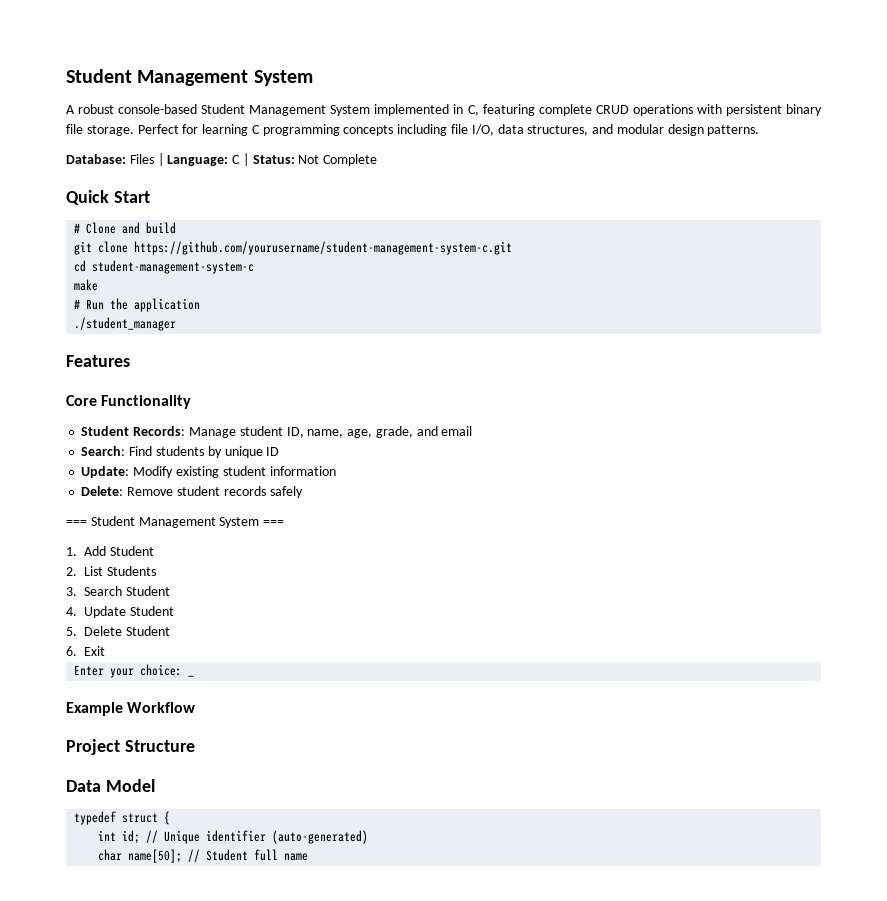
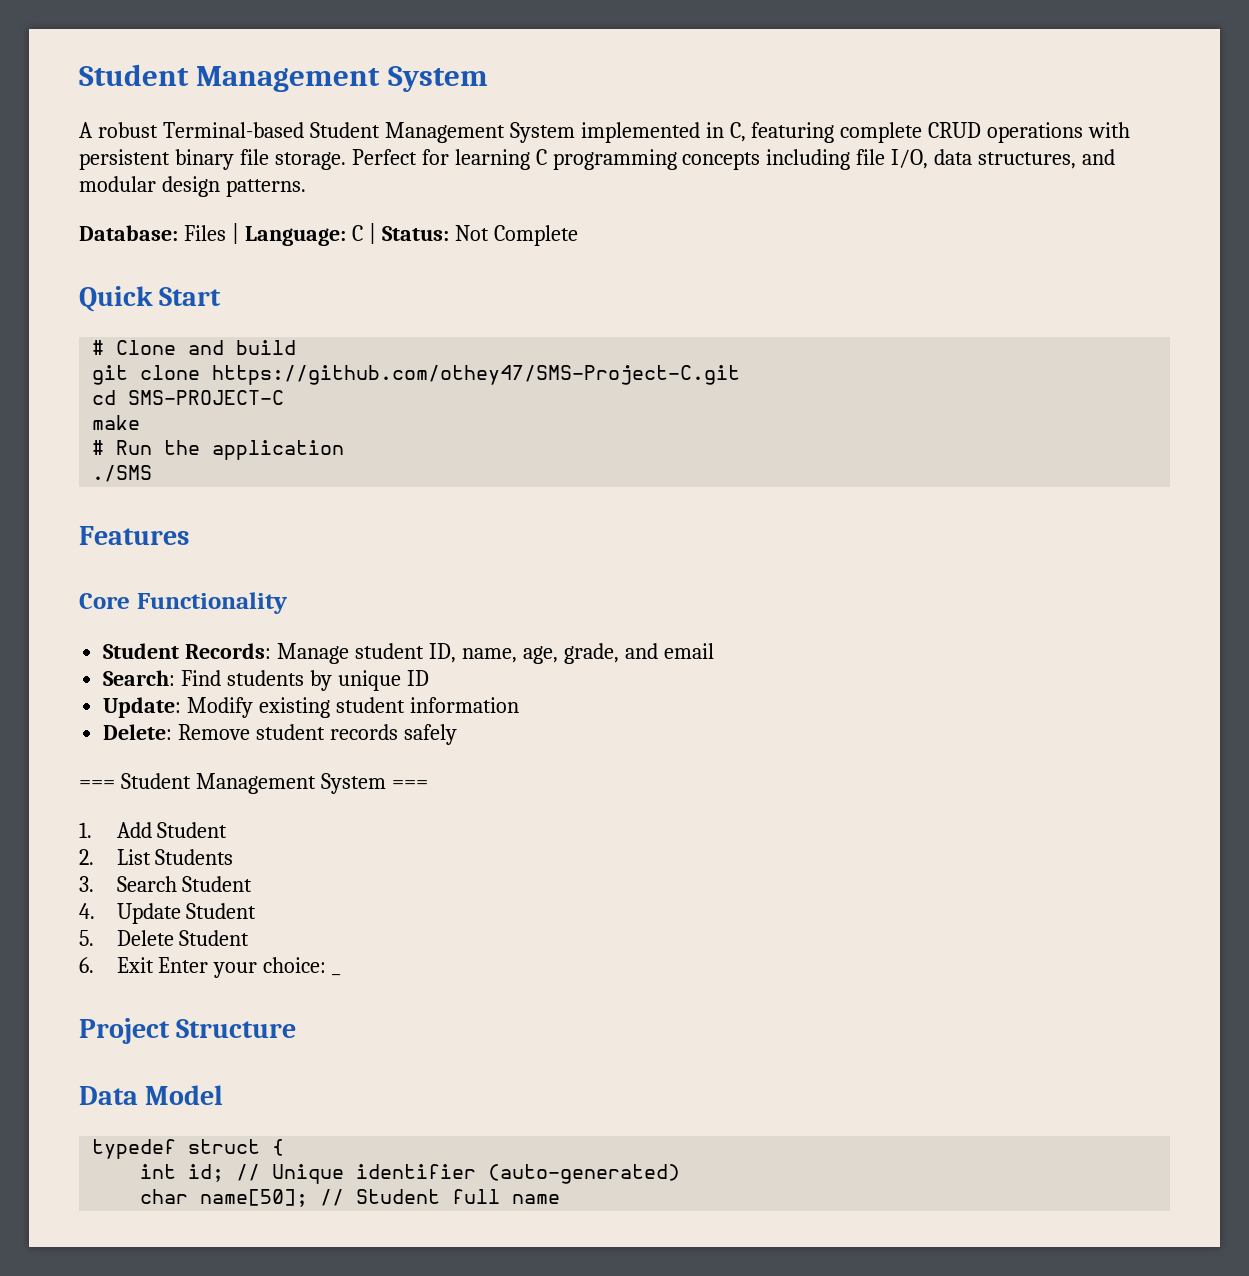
[118,104,198,114] console-based -> [162,122,304,138] Terminal-based
[134,241,513,255] https://github.com/yourusername/student-management-system-c.git -> [212,365,741,385] https://github.com/othey47/SMS-Project-C.git
[92,260,255,274] student-management-system-c -> [128,390,285,405] SMS-PROJECT-C
[74,317,177,331] ./student_manager -> [92,465,153,482] ./SMS
(105, 651) // -> (154, 965) none
[66,702,196,716] // Example Workflow -> (342, 974) none

